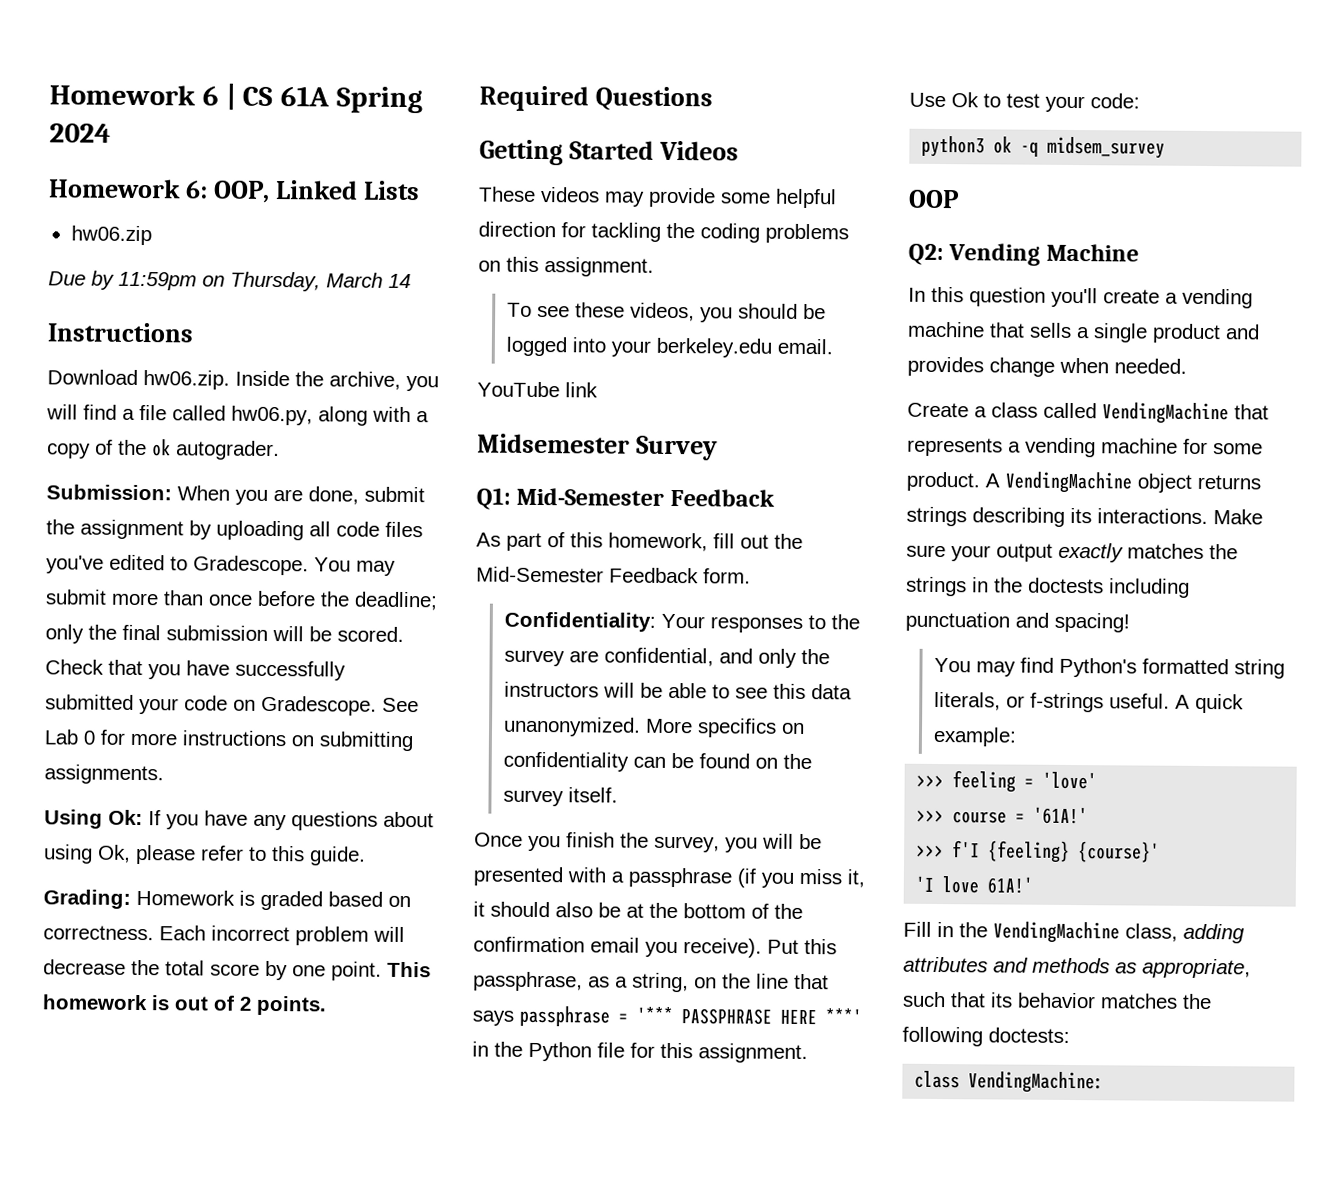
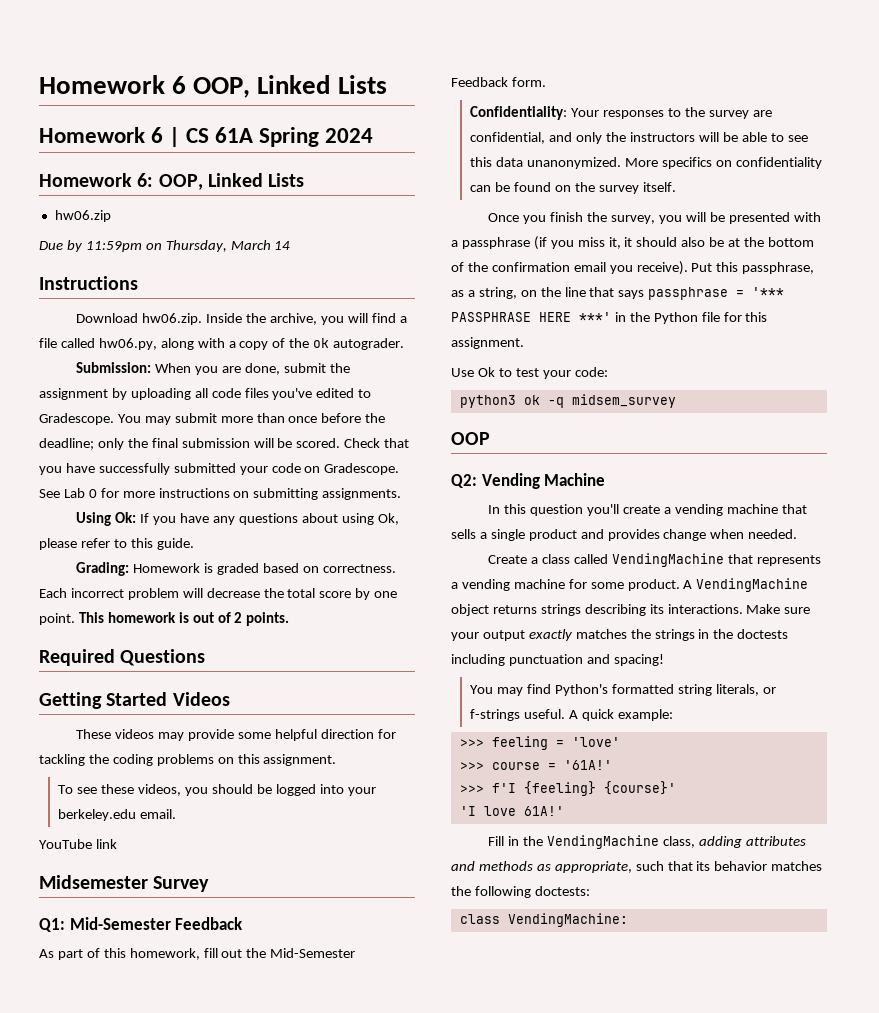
[49,84,219,106] Homework 6 -> [39,75,387,98] [39,127,164,143] Homework 6 OOP, Linked Lists // Homework 6

